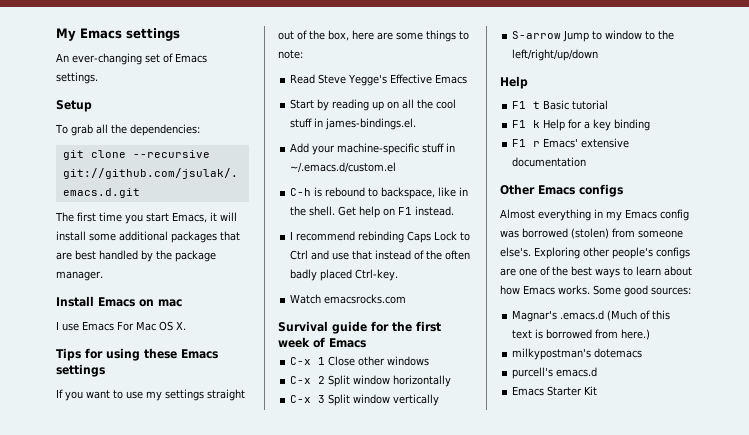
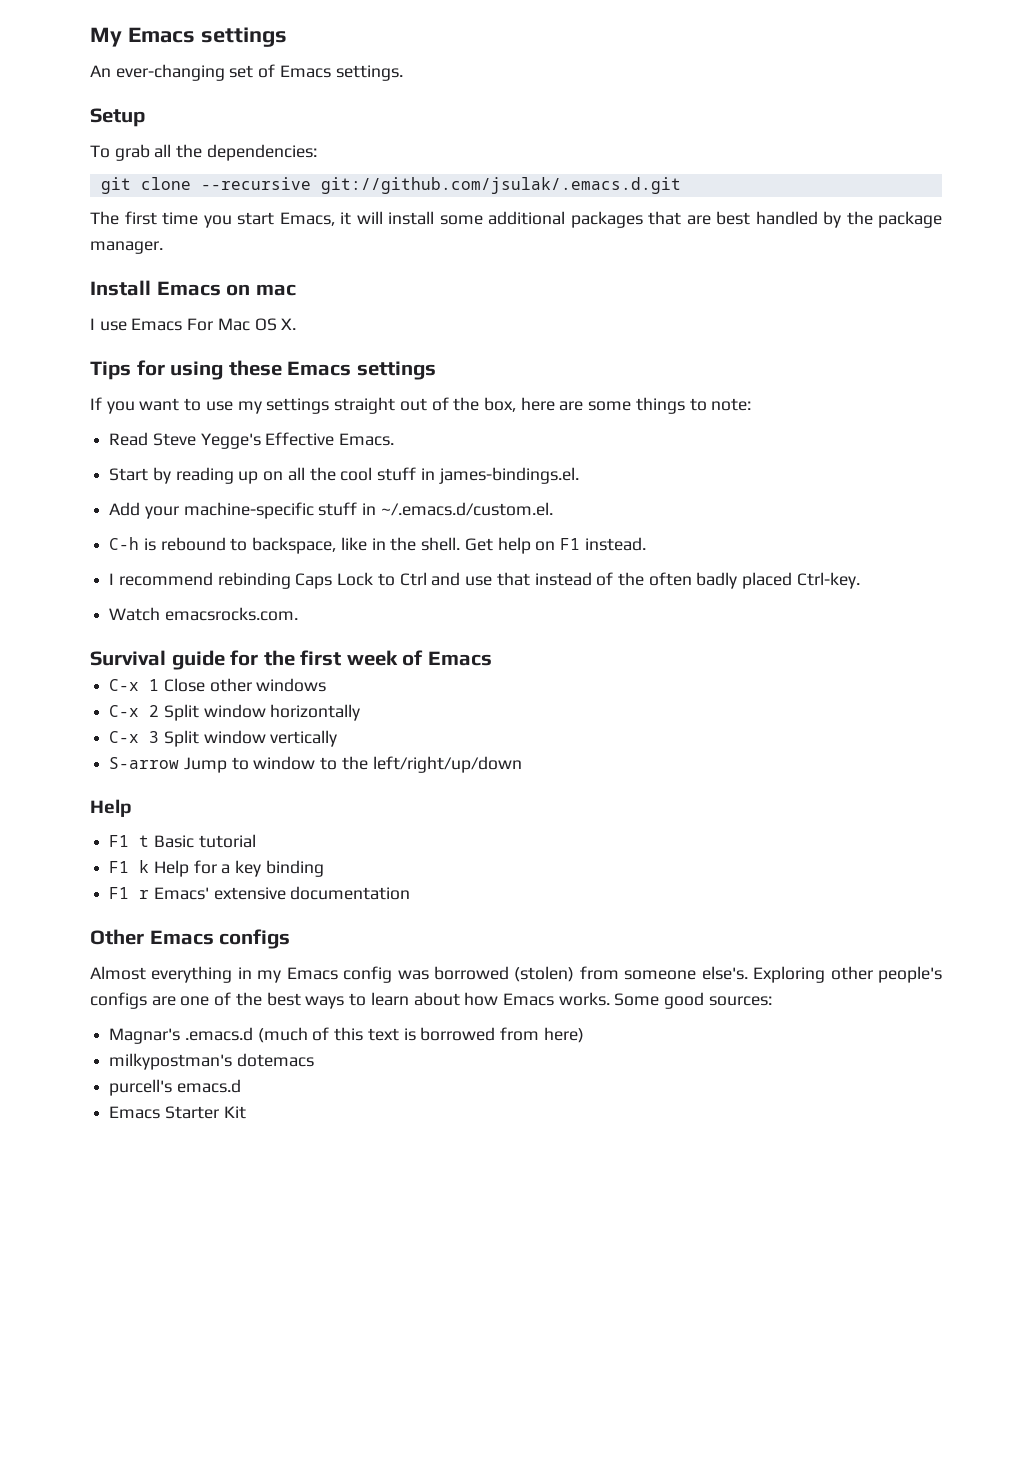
[435,74,468,84] Emacs -> [339,433,395,446] Emacs.
[290,162,397,173] ~/.emacs.d/custom.el -> [380,502,553,516] ~/.emacs.d/custom.el.
[324,294,407,304] emacsrocks.com -> [164,607,298,621] emacsrocks.com.
[607,310,638,321] (Much -> [257,1027,308,1043] (much
[621,329,651,340] here.) -> [543,1027,584,1043] here)

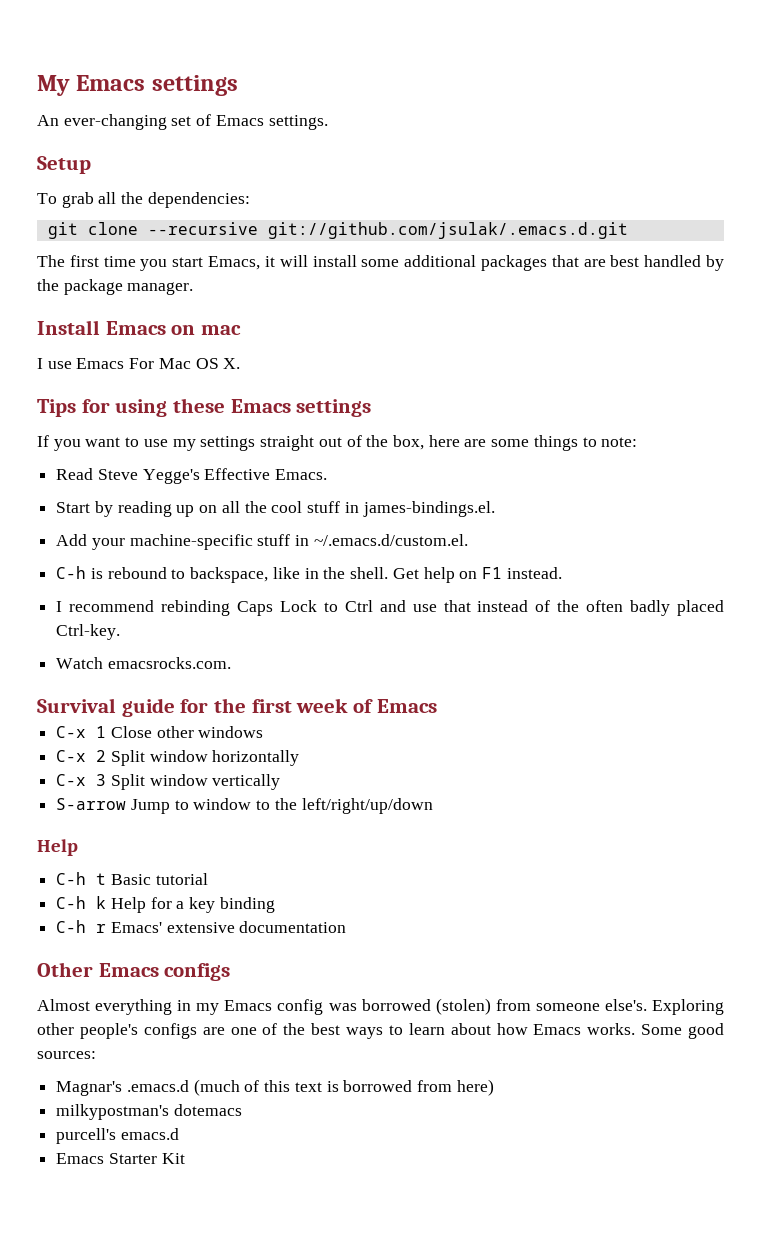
[109,835,130,847] F1 -> [56,872,87,885] C-h
[109,861,130,873] F1 -> [56,896,87,909] C-h
[109,887,130,899] F1 -> [56,920,87,933] C-h

